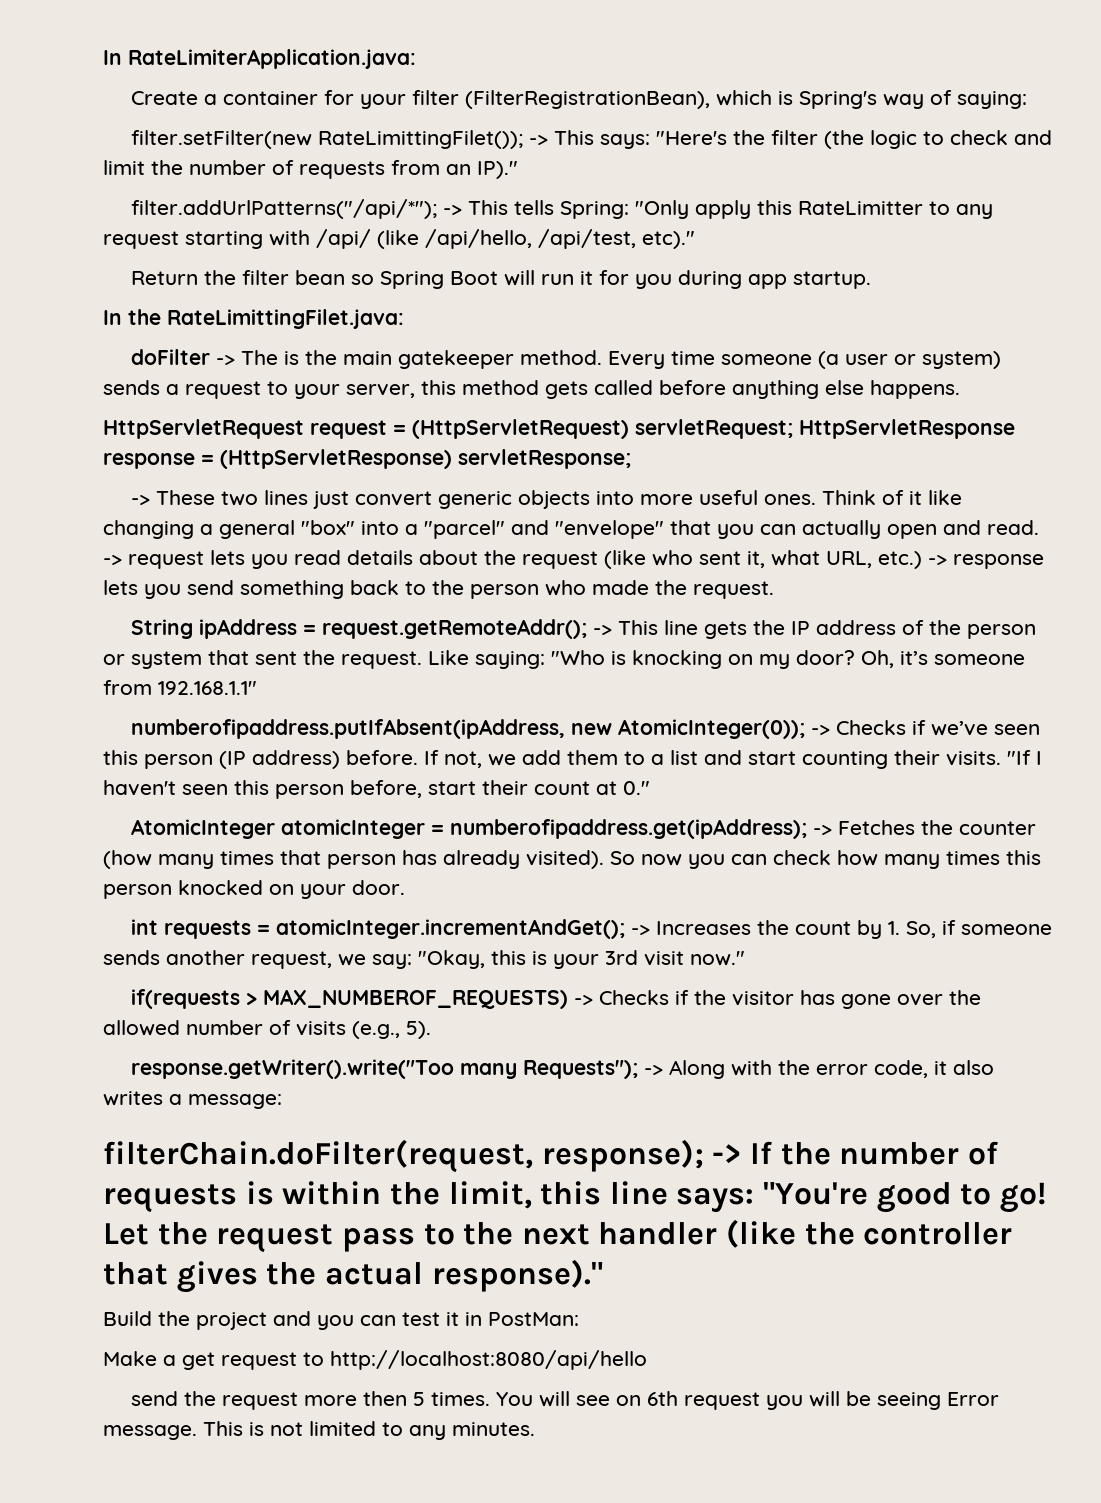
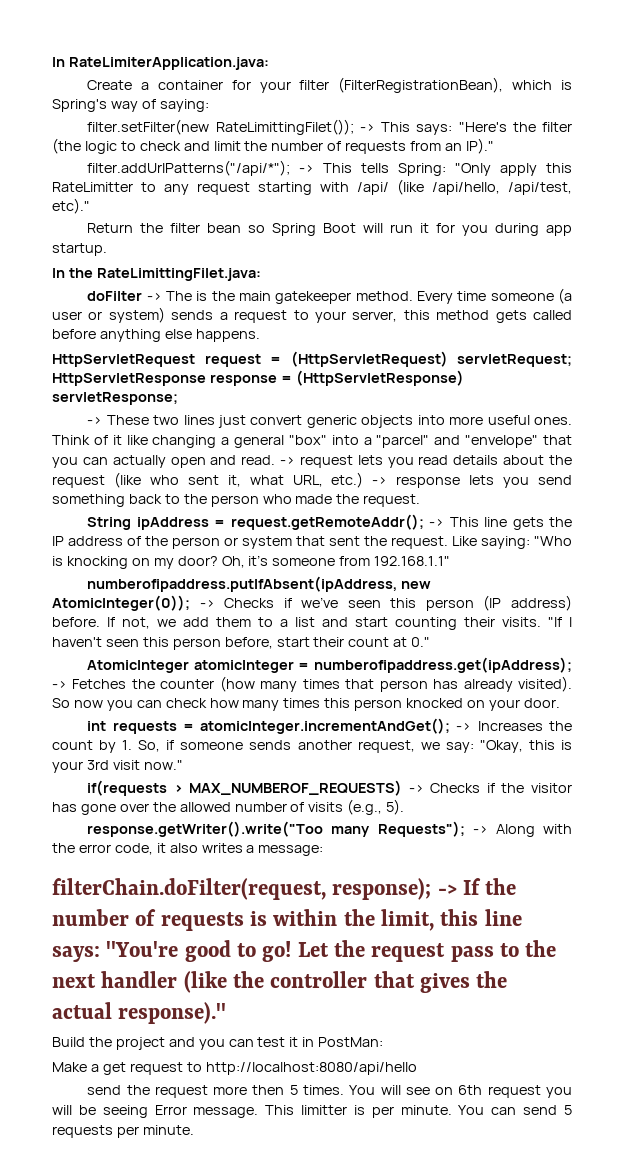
[249,1421,535,1440] is not limited to any minutes. -> [301,1105,573,1118] [52,1125,194,1138] limitter is per minute. You can send 5 requests per minute.

